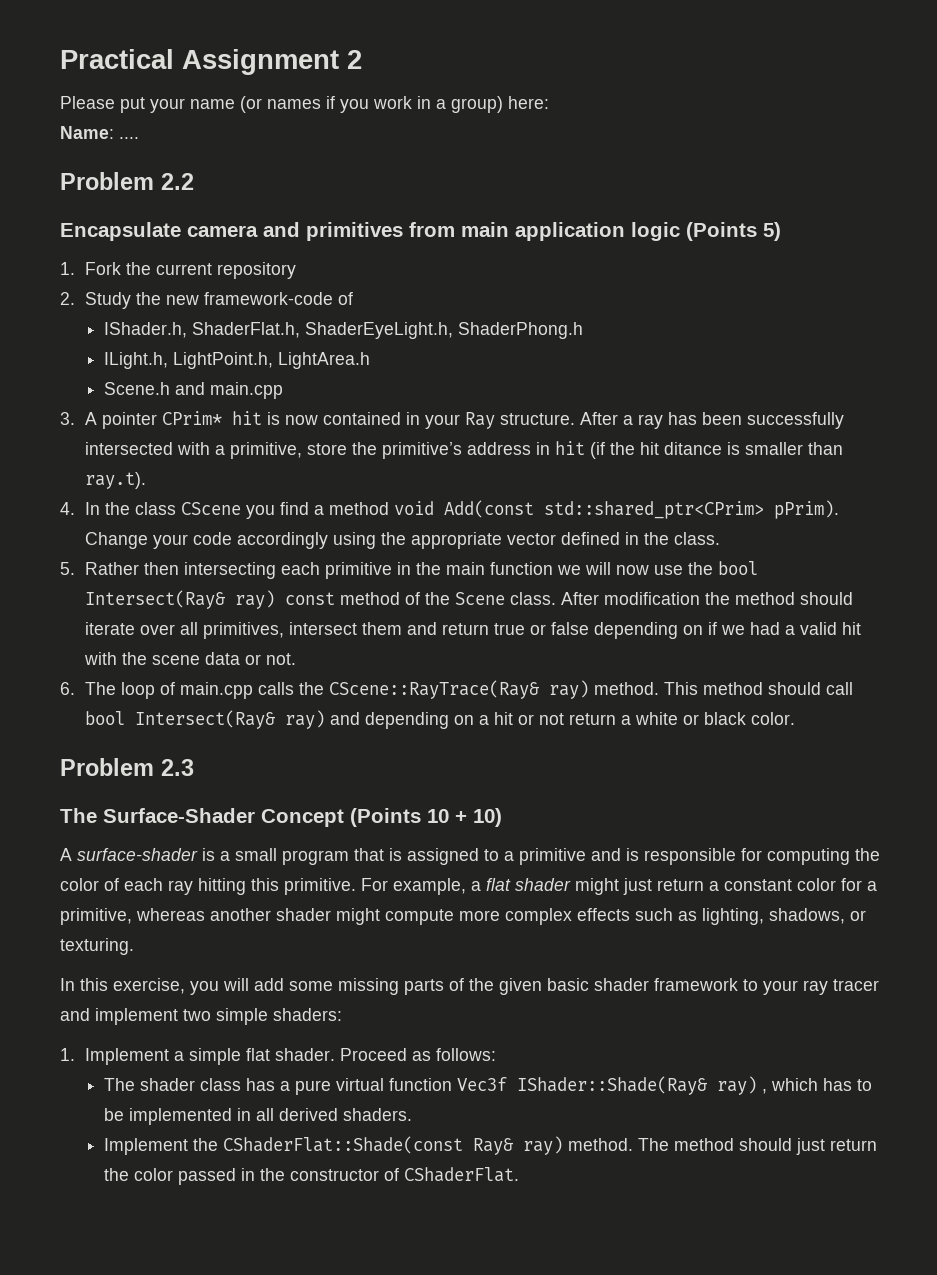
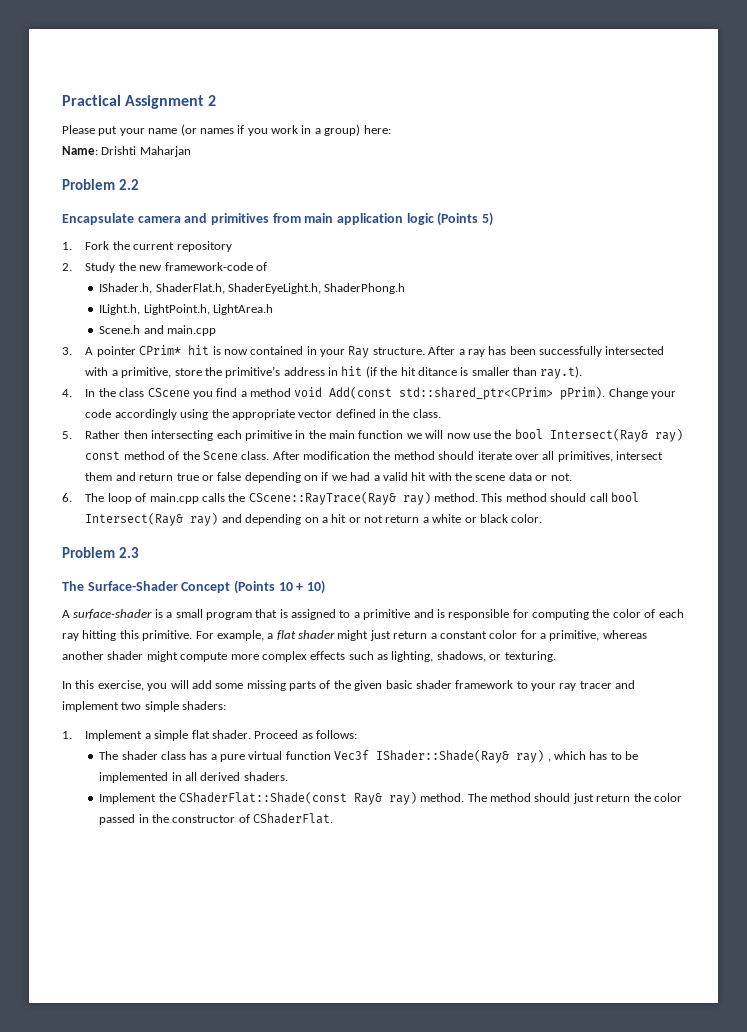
[119,137,139,139] .... -> [101,146,191,157] Drishti Maharjan

